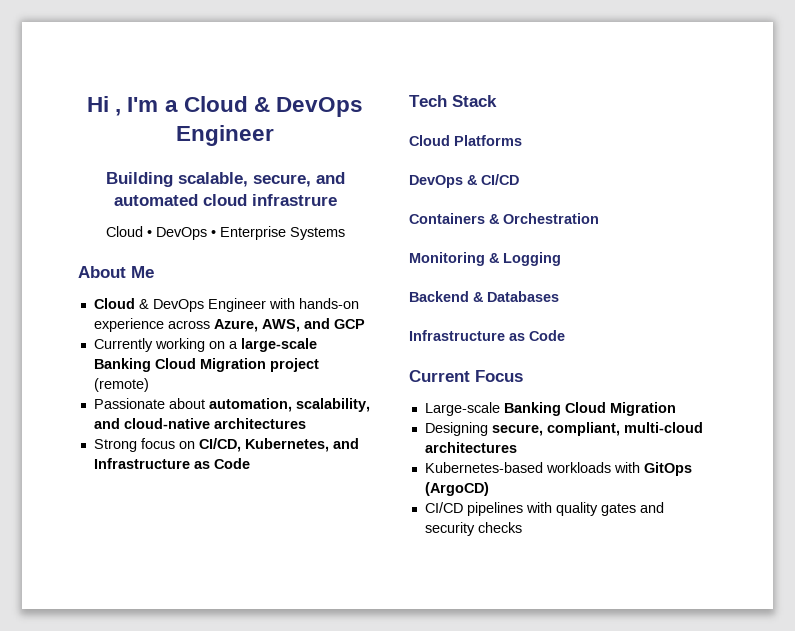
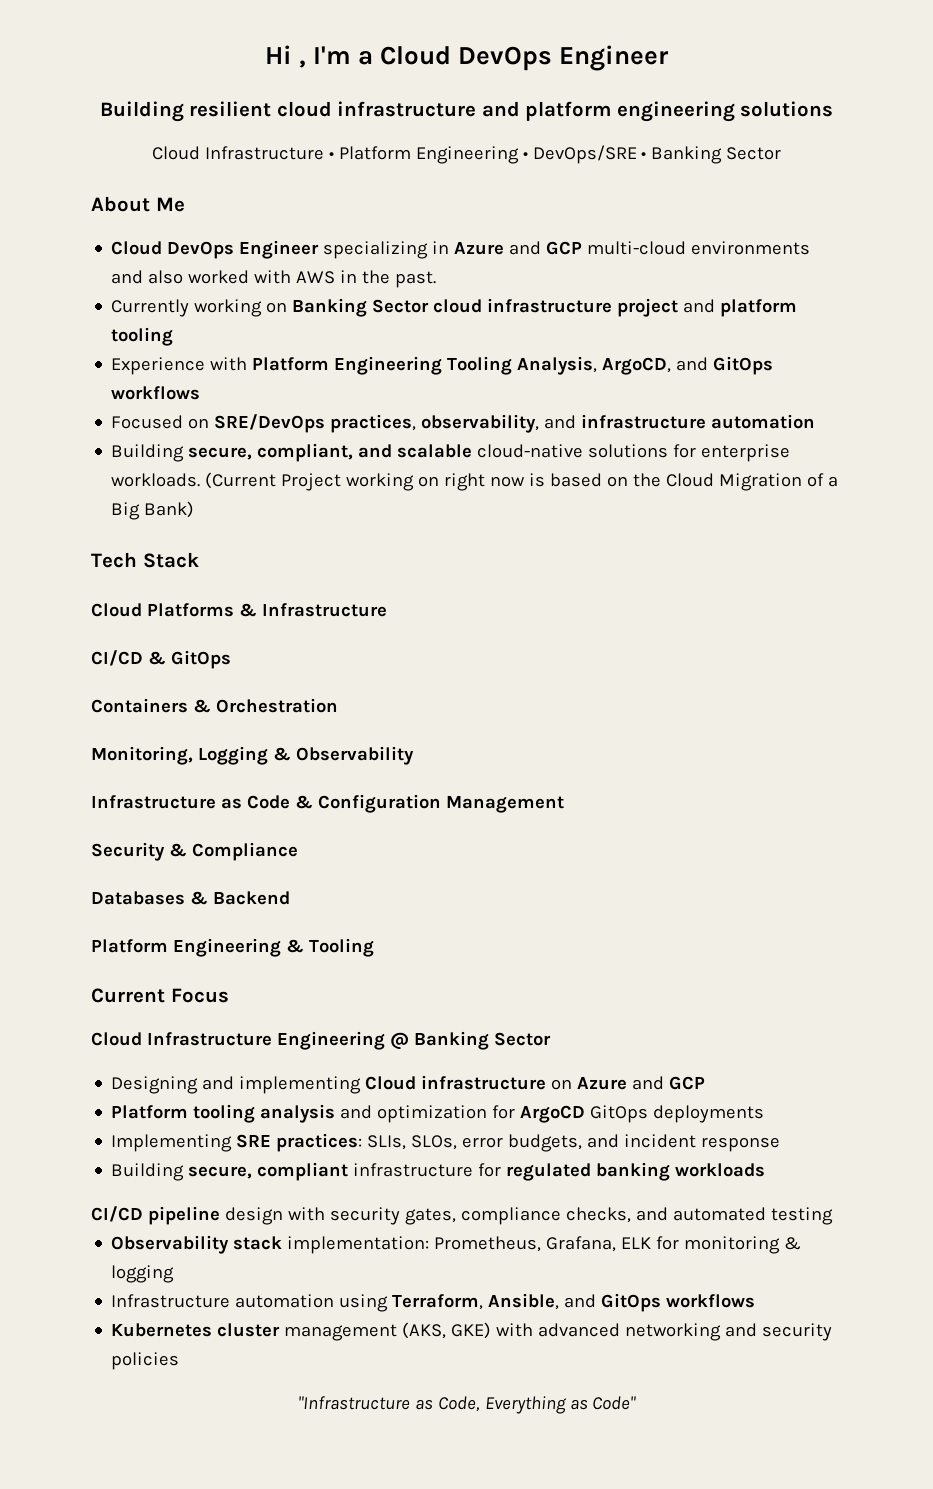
[253,97,270,112] & -> (452, 55) none
[177,172,345,187] [113,194,337,206] [105,226,345,240] scalable, secure, and automated cloud infrastrure // Cloud • DevOps • Enterprise Systems -> [189,101,834,122] [151,145,782,164] resilient cloud infrastructure and platform engineering solutions // Cloud Infrastructure • Platform Engineering • DevOps/SRE • Banking Sector
[138,298,359,312] [93,318,365,332] [93,338,317,352] [93,358,319,372] [93,378,149,392] [93,398,370,412] [93,418,306,429] [93,438,359,452] [93,458,250,469] [409,95,497,107] [409,135,522,146] [409,174,519,188] [409,213,599,224] [409,252,561,266] [409,291,559,302] [409,330,565,341] [409,370,523,382] [424,402,676,416] [424,422,703,436] [424,442,517,453] [424,462,692,476] [424,482,489,496] [424,502,664,516] [424,522,522,536] & DevOps Engineer with hands-on experience across Azure, AWS, and GCP // Currently working on a large-scale Banking Cloud Migration project (remote) // Passionate about automation, scalability, and cloud-native architectures // Strong focus on CI/CD, Kubernetes, and Infrastructure as Code // Tech Stack // Cloud Platforms // DevOps & CI/CD // Containers & Orchestration // Monitoring & Logging // Backend & Databases // Infrastructure as Code // Current Focus // Large-scale Banking Cloud Migration // Designing secure, compliant, multi-cloud architectures // Kubernetes-based workloads with GitOps (ArgoCD) // CI/CD pipelines with quality gates and security checks -> [167,240,811,259] [111,270,437,288] [111,298,798,317] [111,327,174,346] [111,356,774,375] [111,386,201,400] [111,414,816,433] [111,443,791,462] [111,472,839,491] [111,501,195,520] [91,552,199,568] [91,603,387,617] [91,650,231,669] [91,698,338,713] [91,746,414,765] [91,794,564,813] [91,842,298,861] [91,891,290,905] [91,938,374,957] [91,988,229,1003] [91,1031,551,1050] [111,1075,706,1094] [111,1104,765,1123] [111,1133,781,1152] [111,1162,766,1181] [91,1206,833,1225] [111,1235,802,1254] [111,1265,175,1283] [111,1293,756,1312] [111,1322,833,1341] [111,1352,180,1370] [297,1396,637,1414] DevOps Engineer specializing in Azure and GCP multi-cloud environments and also worked with AWS in the past. // Currently working on Banking Sector cloud infrastructure project and platform tooling // Experience with Platform Engineering Tooling Analysis, ArgoCD, and GitOps workflows // Focused on SRE/DevOps practices, observability, and infrastructure automation // Building secure, compliant, and scalable cloud-native solutions for enterprise workloads. (Current Project working on right now is based on the Cloud Migration of a Big Bank) // Tech Stack // Cloud Platforms & Infrastructure // CI/CD & GitOps // Containers & Orchestration // Monitoring, Logging & Observability // Infrastructure as Code & Configuration Management // Security & Compliance // Databases & Backend // Platform Engineering & Tooling // Current Focus // Cloud Infrastructure Engineering @ Banking Sector // Designing and implementing Cloud infrastructure on Azure and GCP // Platform tooling analysis and optimization for ArgoCD GitOps deployments // Implementing SRE practices: SLIs, SLOs, error budgets, and incident response // Building secure, compliant infrastructure for regulated banking workloads // CI/CD pipeline design with security gates, compliance checks, and automated testing // Observability stack implementation: Prometheus, Grafana, ELK for monitoring & logging // Infrastructure automation using Terraform, Ansible, and GitOps workflows // Kubernetes cluster management (AKS, GKE) with advanced networking and security policies // "Infrastructure as Code, Everything as Code"

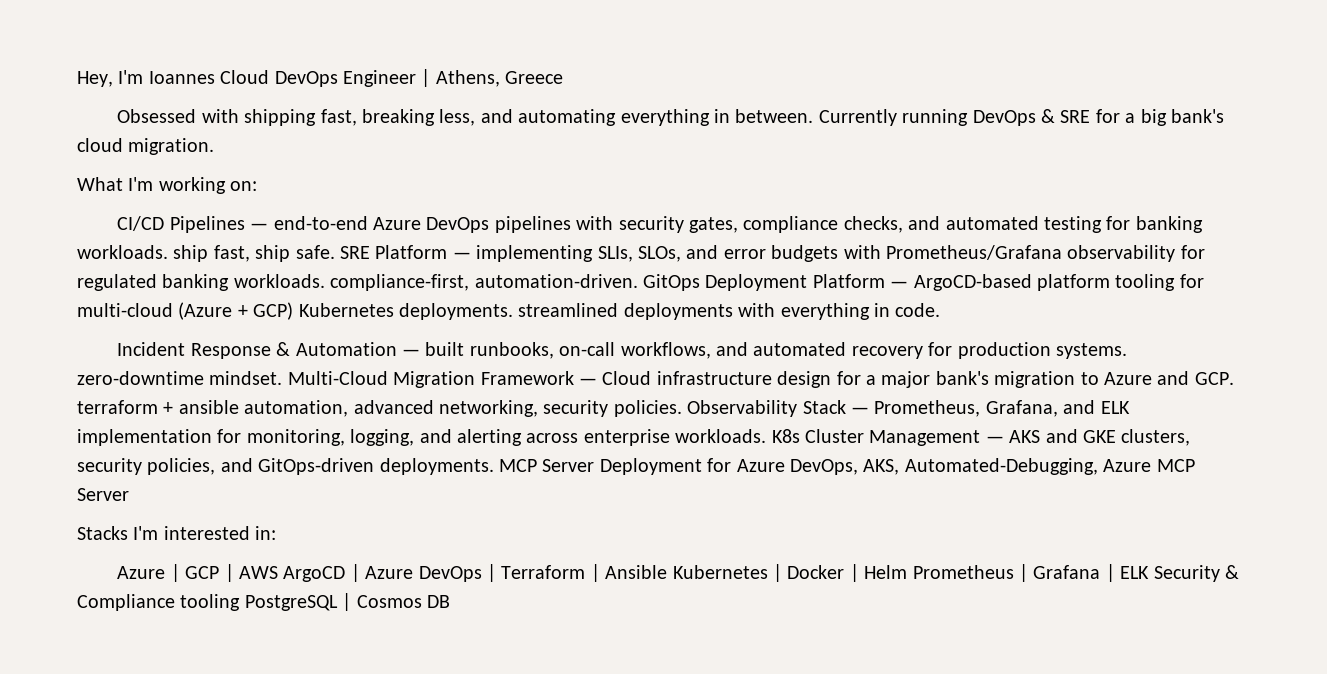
[264,45,670,71] [99,101,834,122] [151,145,782,164] [91,196,185,212] [111,240,811,259] [111,270,437,288] [111,298,798,317] [111,327,174,346] [111,356,774,375] [111,386,201,400] [111,414,816,433] [111,443,791,462] [111,472,839,491] [111,501,195,520] [91,552,199,568] [91,603,387,617] [91,650,231,669] [91,698,338,713] [91,746,414,765] [91,794,564,813] [91,842,298,861] [91,891,290,905] [91,938,374,957] [91,988,229,1003] [91,1031,551,1050] [111,1075,706,1094] [111,1104,765,1123] [111,1133,781,1152] [111,1162,766,1181] [91,1206,283,1225] Hi , I'm a Cloud DevOps Engineer // Building resilient cloud infrastructure and platform engineering solutions // Cloud Infrastructure • Platform Engineering • DevOps/SRE • Banking Sector // About Me // Cloud DevOps Engineer specializing in Azure and GCP multi-cloud environments and also worked with AWS in the past. // Currently working on Banking Sector cloud infrastructure project and platform tooling // Experience with Platform Engineering Tooling Analysis, ArgoCD, and GitOps workflows // Focused on SRE/DevOps practices, observability, and infrastructure automation // Building secure, compliant, and scalable cloud-native solutions for enterprise workloads. (Current Project working on right now is based on the Cloud Migration of a Big Bank) // Tech Stack // Cloud Platforms & Infrastructure // CI/CD & GitOps // Containers & Orchestration // Monitoring, Logging & Observability // Infrastructure as Code & Configuration Management // Security & Compliance // Databases & Backend // Platform Engineering & Tooling // Current Focus // Cloud Infrastructure Engineering @ Banking Sector // Designing and implementing Cloud infrastructure on Azure and GCP // Platform tooling analysis and optimization for ArgoCD GitOps deployments // Implementing SRE practices: SLIs, SLOs, error budgets, and incident response // Building secure, compliant infrastructure for regulated banking workloads // CI/CD pipeline design -> [77,69,564,87] [117,109,1224,126] [77,138,215,155] [77,177,258,194] [117,216,571,233] Hey, I'm Ioannes Cloud DevOps Engineer | Athens, Greece // Obsessed with shipping fast, breaking less, and automating everything in between. Currently running DevOps & SRE for a big bank's cloud migration. // What I'm working on: // CI/CD Pipelines — end-to-end Azure DevOps pipelines
[111,1235,802,1254] [111,1265,175,1283] [111,1293,756,1312] [111,1322,833,1341] [111,1352,180,1370] [297,1396,637,1414] // Observability stack implementation: Prometheus, Grafana, ELK for monitoring & logging // Infrastructure automation using Terraform, Ansible, and GitOps workflows // Kubernetes cluster management (AKS, GKE) with advanced networking and security policies // "Infrastructure as Code, Everything as Code" -> [1106,216,1203,233] [77,245,1205,262] [77,274,1204,291] [77,302,941,320] [117,342,1127,359] [77,371,1234,388] [77,400,1130,417] [77,429,1191,446] [77,458,1195,475] [77,488,129,501] [77,526,277,540] [117,564,1239,582] [77,593,450,611] for banking workloads. ship fast, ship safe. SRE Platform — implementing SLIs, SLOs, and error budgets with Prometheus/Grafana observability for regulated banking workloads. compliance-first, automation-driven. GitOps Deployment Platform — ArgoCD-based platform tooling for multi-cloud (Azure + GCP) Kubernetes deployments. streamlined deployments with everything in code. // Incident Response & Automation — built runbooks, on-call workflows, and automated recovery for production systems. zero-downtime mindset. Multi-Cloud Migration Framework — Cloud infrastructure design for a major bank's migration to Azure and GCP. terraform + ansible automation, advanced networking, security policies. Observability Stack — Prometheus, Grafana, and ELK implementation for monitoring, logging, and alerting across enterprise workloads. K8s Cluster Management — AKS and GKE clusters, security policies, and GitOps-driven deployments. MCP Server Deployment for Azure DevOps, AKS, Automated-Debugging, Azure MCP Server // Stacks I'm interested in: // Azure | GCP | AWS ArgoCD | Azure DevOps | Terraform | Ansible Kubernetes | Docker | Helm Prometheus | Grafana | ELK Security & Compliance tooling PostgreSQL | Cosmos DB

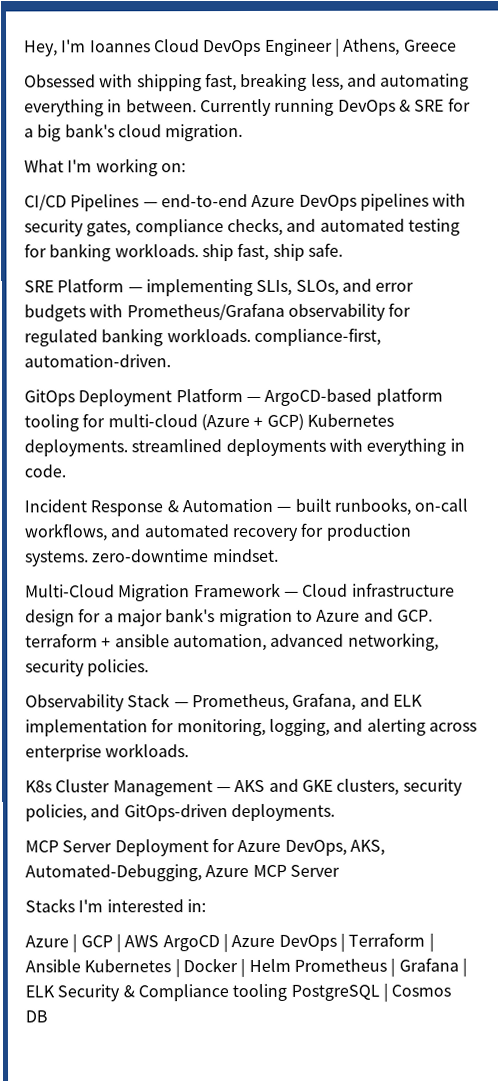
(335, 252) none -> (343, 249) //
(638, 281) none -> (171, 361) //
(283, 378) none -> (279, 555) //
(682, 408) none -> (150, 668) //
(767, 436) none -> (190, 750) //
(494, 466) none -> (335, 812) //

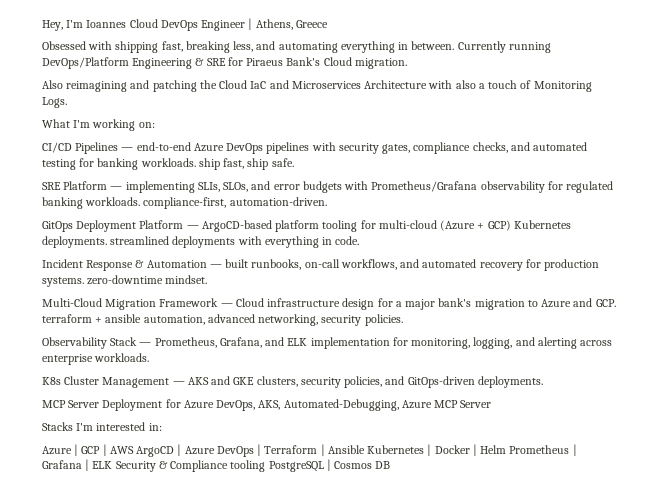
[337,99,396,116] DevOps -> [42,57,193,69] DevOps/Platform Engineering
[24,123,244,142] a big bank's cloud migration. -> [246,57,407,69] [42,80,592,92] [42,97,67,108] Piraeus Bank's Cloud migration. // Also reimagining and patching the Cloud IaC and Microservices Architecture with also a touch of Monitoring Logs.

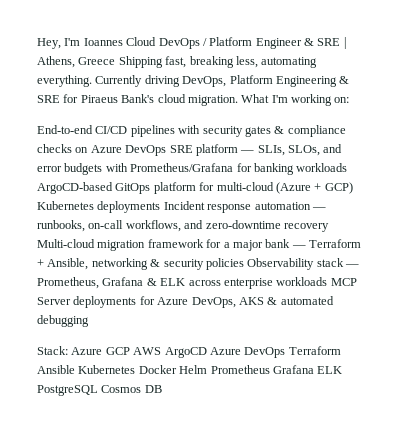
[201,18,328,31] [42,41,551,53] [42,57,129,69] Engineer | Athens, Greece // Obsessed with shipping fast, breaking less, and automating everything in between. Currently running DevOps/Platform -> [202,37,347,49] [37,56,318,68] [37,75,273,87] / Platform Engineer & SRE | Athens, Greece Shipping fast, breaking less, automating everything. Currently driving DevOps, Platform
[323,57,352,66] Cloud -> [157,94,186,103] cloud
[42,80,592,92] [42,97,67,108] [42,119,155,131] [42,142,588,154] [42,158,294,170] [42,181,195,193] // Also reimagining and patching the Cloud IaC and Microservices Architecture with also a touch of Monitoring Logs. // What I'm working on: // CI/CD Pipelines — end-to-end Azure DevOps pipelines with security gates, compliance checks, and automated testing for banking workloads. ship fast, ship safe. // SRE Platform — implementing -> [241,94,350,106] [37,125,346,137] [37,144,255,156] What I'm working on: // End-to-end CI/CD pipelines with security gates & compliance checks on Azure DevOps SRE platform —
[480,181,614,193] [42,197,327,209] [42,220,358,232] observability for regulated banking workloads. compliance-first, automation-driven. // GitOps Deployment Platform — ArgoCD-based platform tooling -> [236,163,348,175] [37,182,196,194] for banking workloads ArgoCD-based GitOps platform
[42,236,360,248] [42,259,600,271] [42,275,208,287] [42,298,616,310] [42,314,403,326] [42,337,613,349] [42,353,150,365] [42,376,543,388] [42,399,163,411] deployments. streamlined deployments with everything in code. // Incident Response & Automation — built runbooks, on-call workflows, and automated recovery for production systems. zero-downtime mindset. // Multi-Cloud Migration Framework — Cloud infrastructure design for a major bank's migration to Azure and GCP. terraform + ansible automation, advanced networking, security policies. // Observability Stack — Prometheus, Grafana, and ELK implementation for monitoring, logging, and alerting across enterprise workloads. // K8s Cluster Management — AKS and GKE clusters, security policies, and GitOps-driven deployments. // MCP Server Deployment -> [97,201,326,213] [37,220,329,232] [37,239,361,251] [37,258,359,270] [37,277,357,289] [37,296,137,308] deployments Incident response automation — runbooks, on-call workflows, and zero-downtime recovery Multi-cloud migration framework for a major bank — Terraform + Ansible, networking & security policies Observability stack — Prometheus, Grafana & ELK across enterprise workloads MCP Server deployments
[258,399,492,411] [42,422,162,431] [42,444,107,456] AKS, Automated-Debugging, Azure MCP Server // Stacks I'm interested in: // Azure | GCP | -> [238,296,334,305] [37,315,89,327] [37,346,130,355] AKS & automated debugging // Stack: Azure GCP
[177,444,577,457] [42,459,331,472] | Azure DevOps | Terraform | Ansible Kubernetes | Docker | Helm Prometheus | Grafana | ELK Security & Compliance tooling PostgreSQL | -> [209,346,341,358] [37,365,343,374] [37,385,98,396] Azure DevOps Terraform Ansible Kubernetes Docker Helm Prometheus Grafana ELK PostgreSQL

